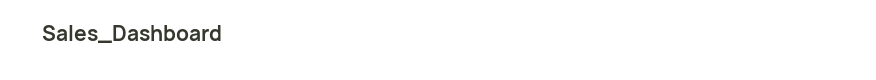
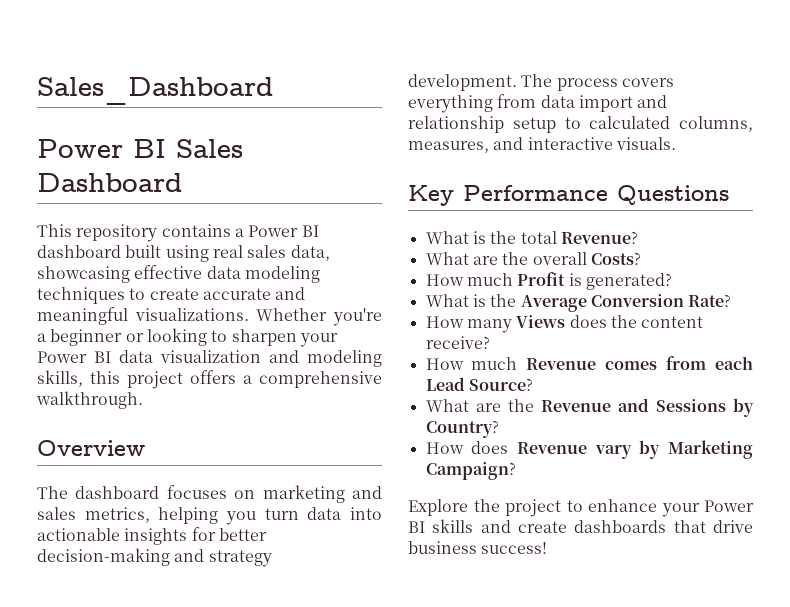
(222, 34) none -> [37,139,243,158] [37,173,182,192] [37,224,319,242] [37,245,330,262] [37,265,320,283] [37,287,306,304] [37,307,383,326] [37,328,338,347] [37,350,382,367] [37,370,382,389] [36,391,143,409] [37,440,145,456] [37,485,383,503] [37,507,383,525] [37,527,267,545] [37,548,272,567] [408,74,674,91] [408,94,668,113] [408,116,753,133] [408,137,676,153] [408,185,729,206] [425,231,638,244] [425,252,641,265] [425,272,672,290] [425,294,732,312] [425,315,704,333] [425,336,490,349] [425,356,753,370] [425,377,533,391] [425,398,754,417] [425,420,499,438] [425,440,753,459] [425,462,516,480] [408,499,754,517] [408,519,753,533] [408,541,548,554] // Power BI Sales Dashboard // This repository contains a Power BI dashboard built using real sales data, showcasing effective data modeling techniques to create accurate and meaningful visualizations. Whether you're a beginner or looking to sharpen your Power BI data visualization and modeling skills, this project offers a comprehensive walkthrough. // Overview // The dashboard focuses on marketing and sales metrics, helping you turn data into actionable insights for better decision-making and strategy development. The process covers everything from data import and relationship setup to calculated columns, measures, and interactive visuals. // Key Performance Questions // What is the total Revenue? // What are the overall Costs? // How much Profit is generated? // What is the Average Conversion Rate? // How many Views does the content receive? // How much Revenue comes from each Lead Source? // What are the Revenue and Sessions by Country? // How does Revenue vary by Marketing Campaign? // Explore the project to enhance your Power BI skills and create dashboards that drive business success!

